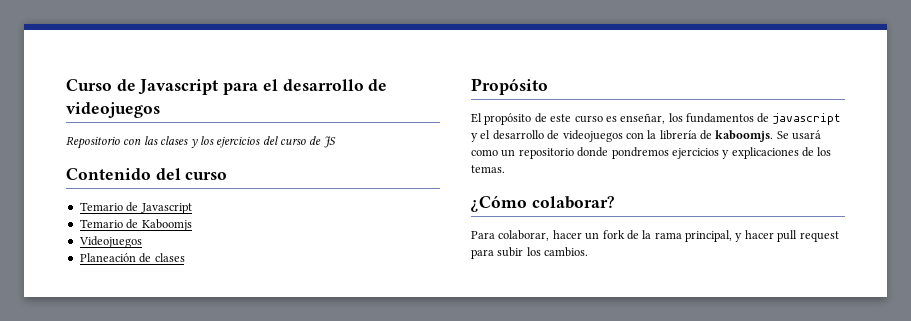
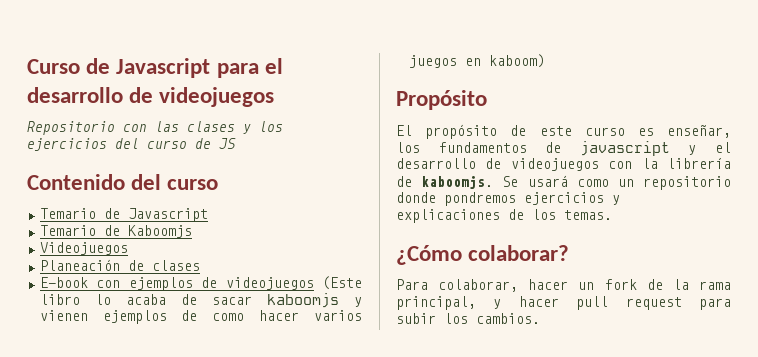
(185, 257) none -> [39,276,362,291] [39,293,363,308] [39,310,362,324] [408,54,545,68] // E-book con ejemplos de videojuegos (Este libro lo acaba de sacar kaboomjs y vienen ejemplos de como hacer varios juegos en kaboom)

